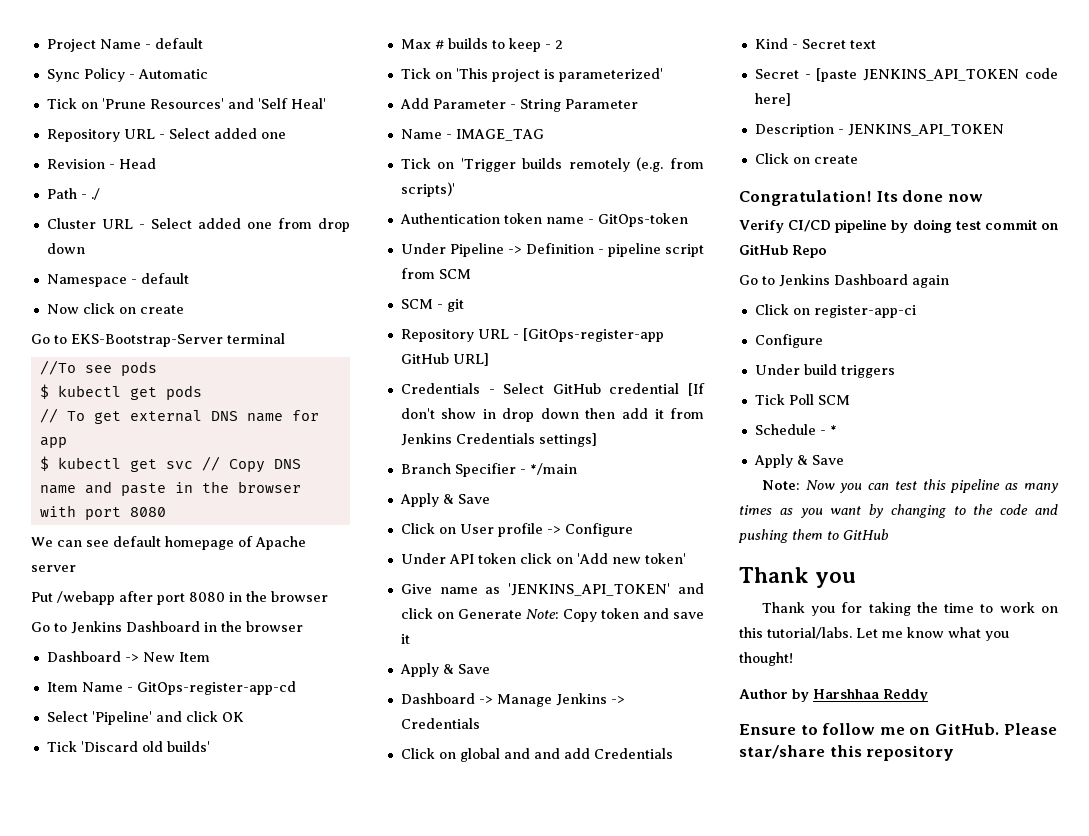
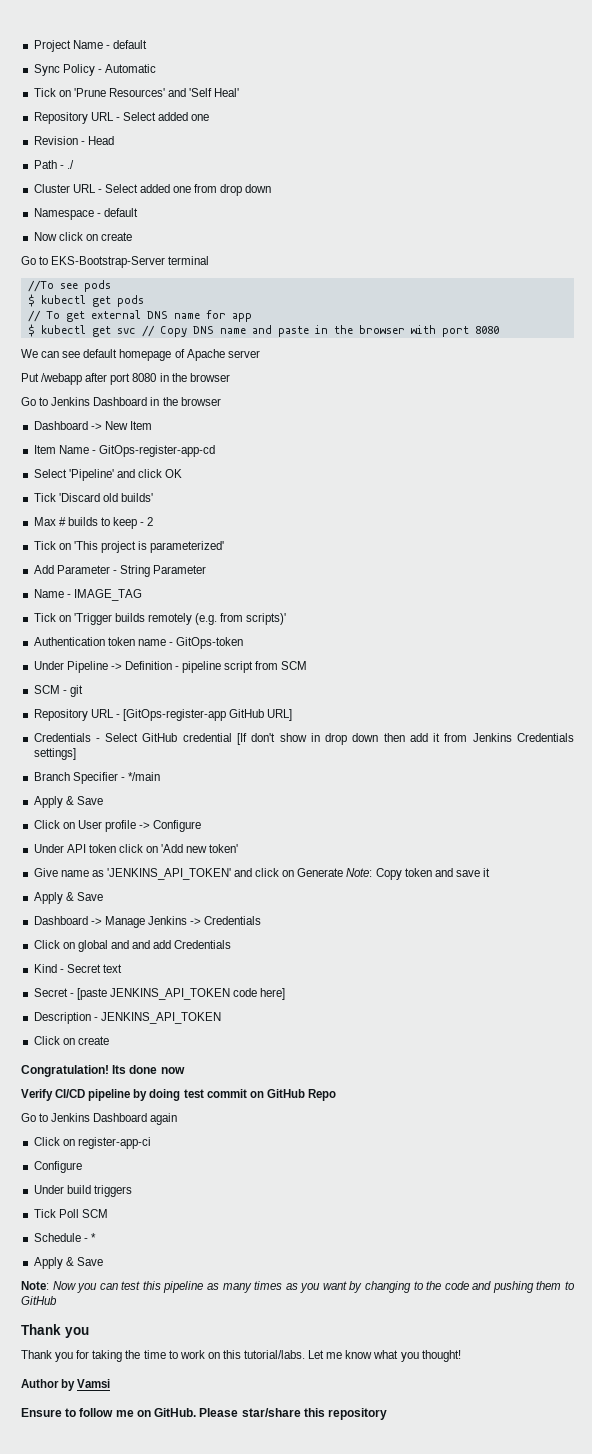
[813,689,928,702] Harshhaa Reddy -> [77,1379,111,1388] Vamsi

